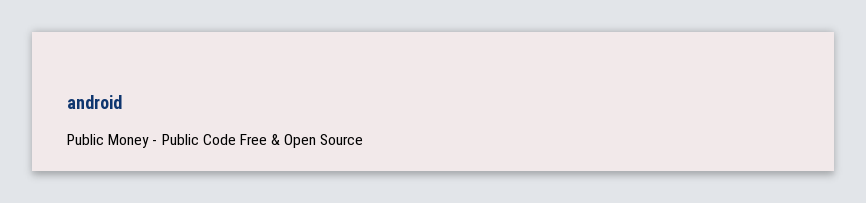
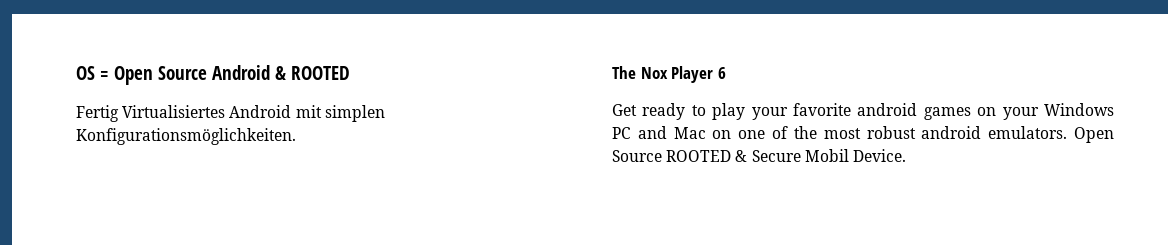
[67,95,122,109] [67,134,364,148] android // Public Money - Public Code Free & Open Source -> [76,65,350,85] [76,105,385,122] [76,128,296,145] [612,66,726,83] [612,103,1114,120] [612,126,1114,143] [612,149,906,162] OS = Open Source Android & ROOTED // Fertig Virtualisiertes Android mit simplen Konfigurationsmöglichkeiten. // The Nox Player 6 // Get ready to play your favorite android games on your Windows PC and Mac on one of the most robust android emulators. Open Source ROOTED & Secure Mobil Device.

